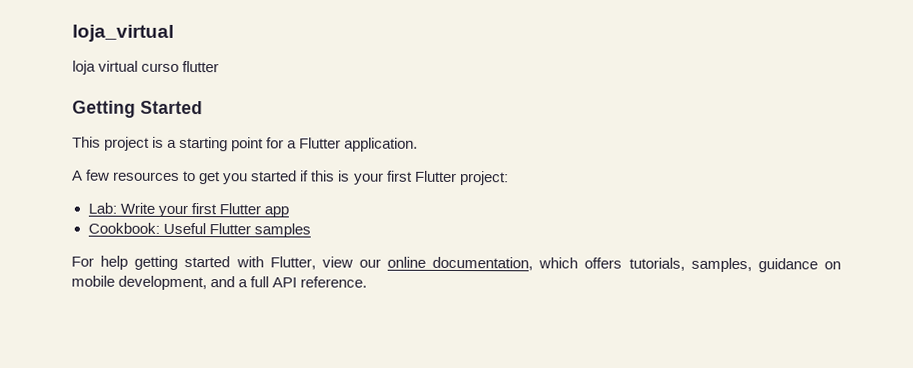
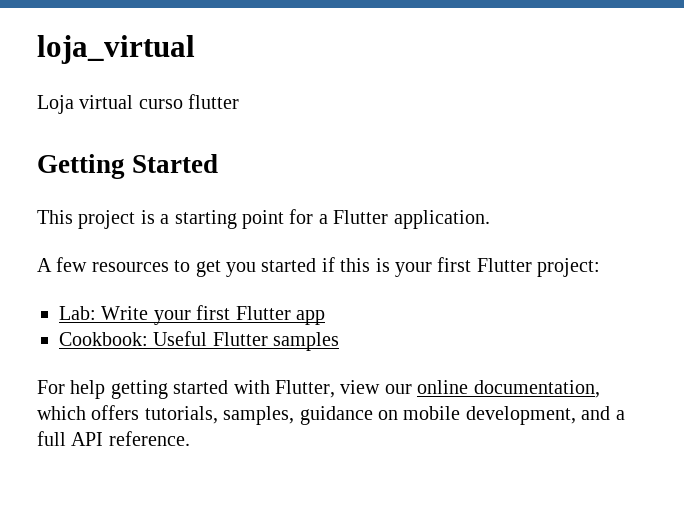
[72,60,96,75] loja -> [37,95,74,114] Loja

